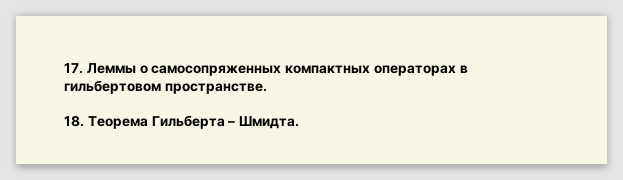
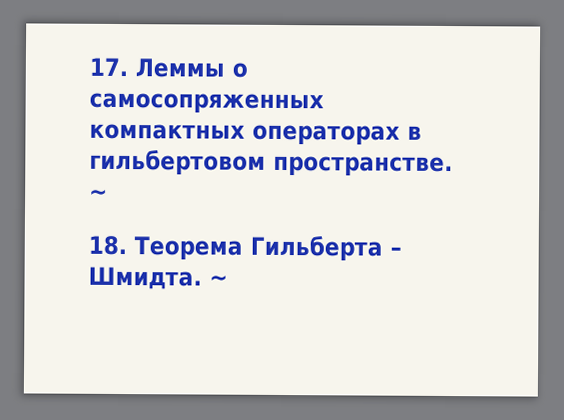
(267, 88) none -> [89,189,108,200] ~
(300, 122) none -> [209,275,228,286] ~

